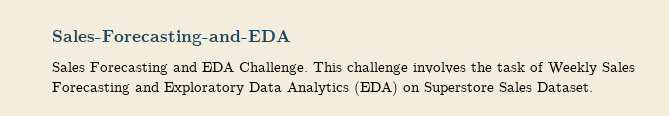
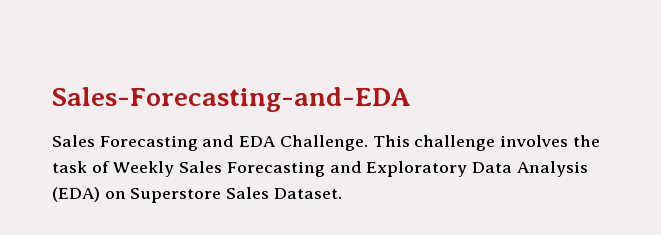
[287,82,349,95] Analytics -> [516,161,588,177] Analysis

